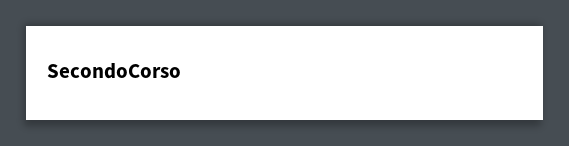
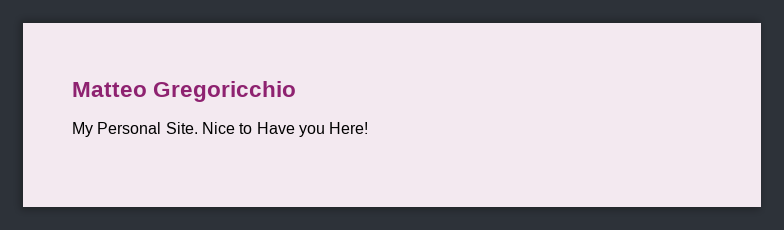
[47,63,181,79] SecondoCorso -> [72,81,297,102] [72,122,369,137] Matteo Gregoricchio // My Personal Site. Nice to Have you Here!

